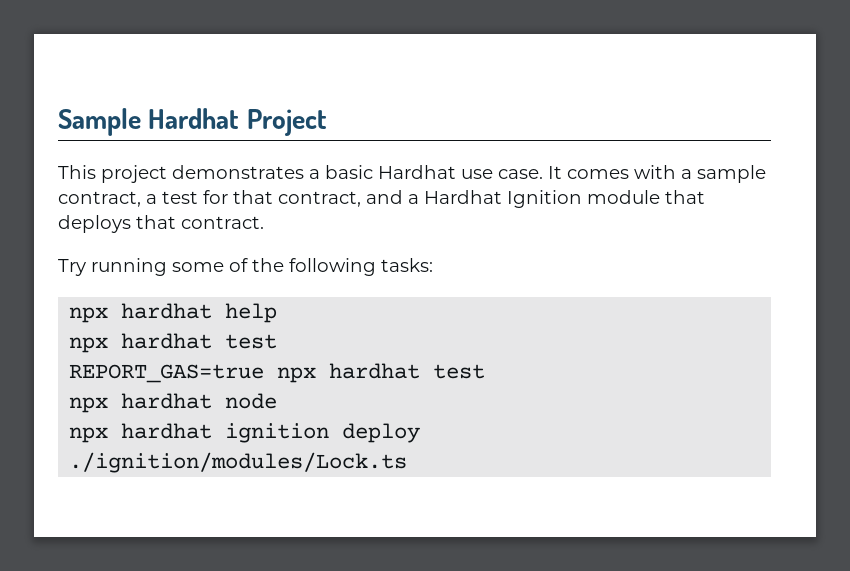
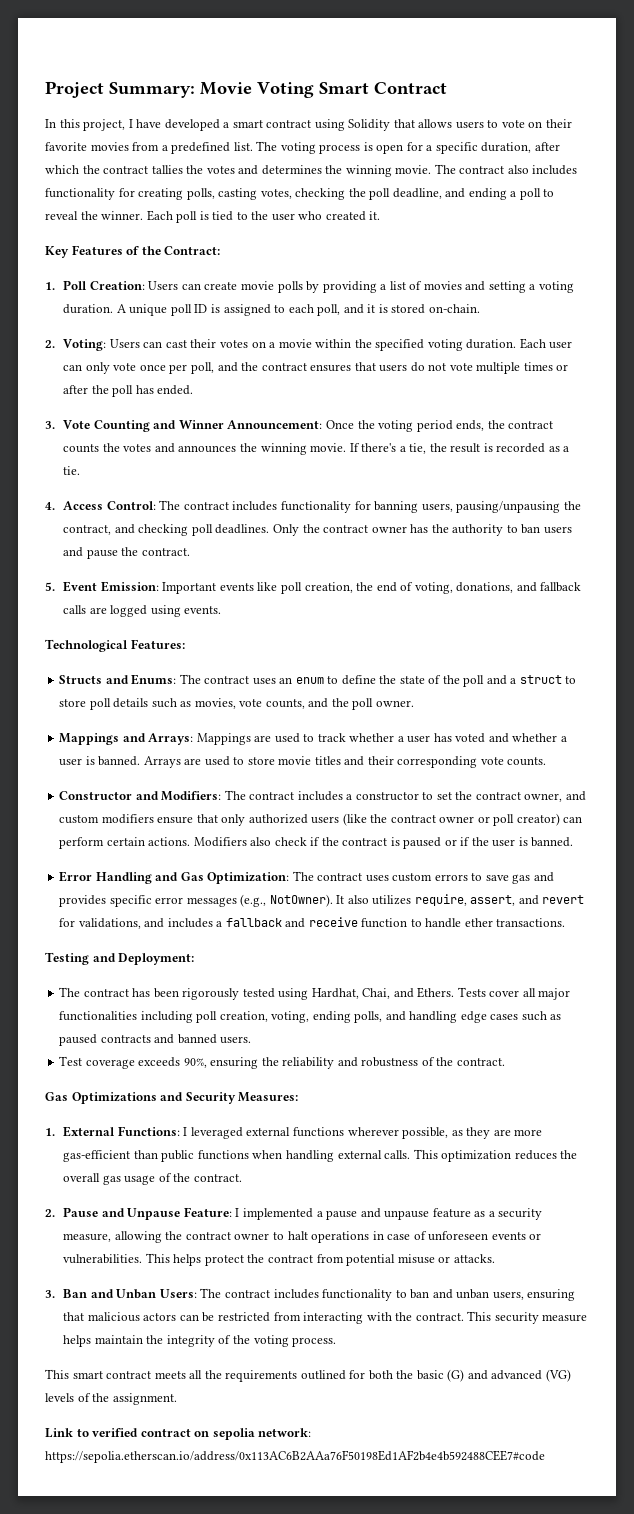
[58,108,240,136] Sample Hardhat -> (45, 89) none
[58,165,766,183] [58,190,705,208] [58,215,264,233] [58,258,433,276] [69,303,278,323] [69,333,278,353] [69,363,486,383] [69,393,278,413] [69,423,421,443] [69,452,408,473] // This project demonstrates a basic Hardhat use case. It comes with a sample contract, a test for that contract, and a Hardhat Ignition module that deploys that contract. // Try running some of the following tasks: // npx hardhat help // npx hardhat test // REPORT_GAS=true npx hardhat test // npx hardhat node // npx hardhat ignition deploy ./ignition/modules/Lock.ts -> [109,82,447,98] [45,119,572,131] [45,141,560,154] [45,164,578,177] [45,188,555,200] [45,210,381,223] [45,245,221,258] [45,280,574,293] [63,304,480,316] [45,338,573,351] [63,362,569,374] [63,385,194,397] [45,420,554,432] [63,443,570,455] [63,466,81,475] [45,500,581,513] [63,524,572,536] [63,547,190,559] [45,581,582,594] [63,605,222,617] [45,639,185,652] [59,674,577,687] [59,698,414,710] [59,733,567,745] [59,756,547,768] [59,790,586,802] [59,813,583,826] [59,837,574,849] [59,871,554,884] [59,894,585,907] [59,917,566,929] [45,952,195,965] [59,987,571,1000] [59,1011,562,1023] [59,1034,252,1046] [59,1056,505,1069] [45,1092,299,1104] [45,1126,543,1139] [63,1149,578,1162] [63,1173,242,1185] [45,1207,543,1220] [63,1231,542,1243] [63,1253,495,1266] [45,1288,576,1301] [63,1311,588,1324] [63,1335,337,1347] [45,1369,571,1382] [45,1393,177,1405] [45,1428,312,1440] [45,1450,545,1463] Summary: Movie Voting Smart Contract // In this project, I have developed a smart contract using Solidity that allows users to vote on their favorite movies from a predefined list. The voting process is open for a specific duration, after which the contract tallies the votes and determines the winning movie. The contract also includes functionality for creating polls, casting votes, checking the poll deadline, and ending a poll to reveal the winner. Each poll is tied to the user who created it. // Key Features of the Contract: // 1. Poll Creation: Users can create movie polls by providing a list of movies and setting a voting duration. A unique poll ID is assigned to each poll, and it is stored on-chain. // 2. Voting: Users can cast their votes on a movie within the specified voting duration. Each user can only vote once per poll, and the contract ensures that users do not vote multiple times or after the poll has ended. // 3. Vote Counting and Winner Announcement: Once the voting period ends, the contract counts the votes and announces the winning movie. If there's a tie, the result is recorded as a tie. // 4. Access Control: The contract includes functionality for banning users, pausing/unpausing the contract, and checking poll deadlines. Only the contract owner has the authority to ban users and pause the contract. // 5. Event Emission: Important events like poll creation, the end of voting, donations, and fallback calls are logged using events. // Technological Features: // Structs and Enums: The contract uses an enum to define the state of the poll and a struct to store poll details such as movies, vote counts, and the poll owner. // Mappings and Arrays: Mappings are used to track whether a user has voted and whether a user is banned. Arrays are used to store movie titles and their corresponding vote counts. // Constructor and Modifiers: The contract includes a constructor to set the contract owner, and custom modifiers ensure that only authorized users (like the contract owner or poll creator) can perform certain actions. Modifiers also check if the contract is paused or if the user is banned. // Error Handling and Gas Optimization: The contract uses custom errors to save gas and provides specific error messages (e.g., NotOwner). It also utilizes require, assert, and revert for validations, and includes a fallback and receive function to handle ether transactions. // Testing and Deployment: // The contract has been rigorously tested using Hardhat, Chai, and Ethers. Tests cover all major functionalities including poll creation, voting, ending polls, and handling edge cases such as paused contracts and banned users. // Test coverage exceeds 90%, ensuring the reliability and robustness of the contract. // Gas Optimizations and Security Measures: // 1. External Functions: I leveraged external functions wherever possible, as they are more gas-efficient than public functions when handling external calls. This optimization reduces the overall gas usage of the contract. // 2. Pause and Unpause Feature: I implemented a pause and unpause feature as a security measure, allowing the contract owner to halt operations in case of unforeseen events or vulnerabilities. This helps protect the contract from potential misuse or attacks. // 3. Ban and Unban Users: The contract includes functionality to ban and unban users, ensuring that malicious actors can be restricted from interacting with the contract. This security measure helps maintain the integrity of the voting process. // This smart contract meets all the requirements outlined for both the basic (G) and advanced (VG) levels of the assignment. // Link to verified contract on sepolia network: https://sepolia.etherscan.io/address/0x113AC6B2AAa76F50198Ed1AF2b4e4b592488CEE7#code

